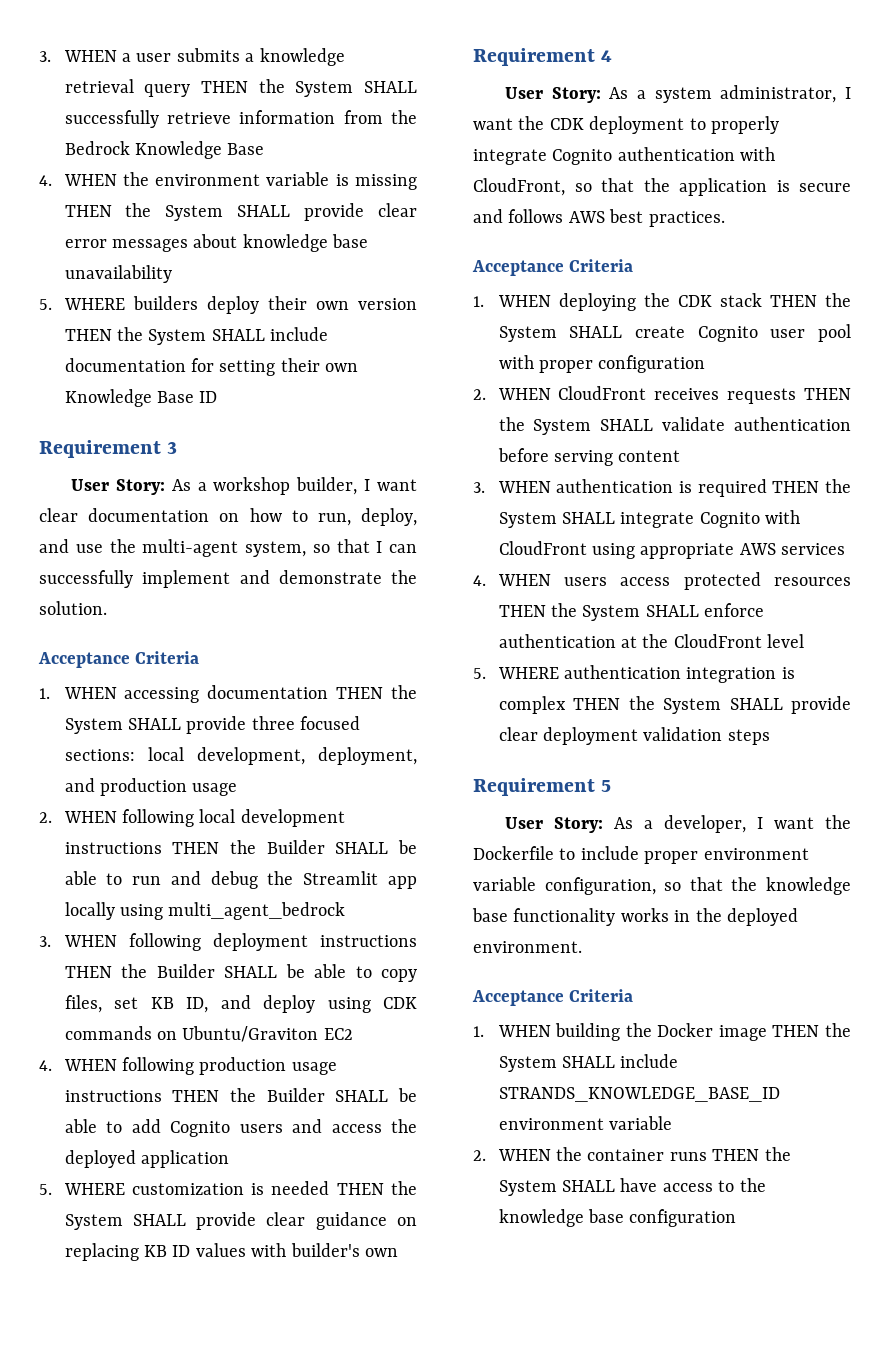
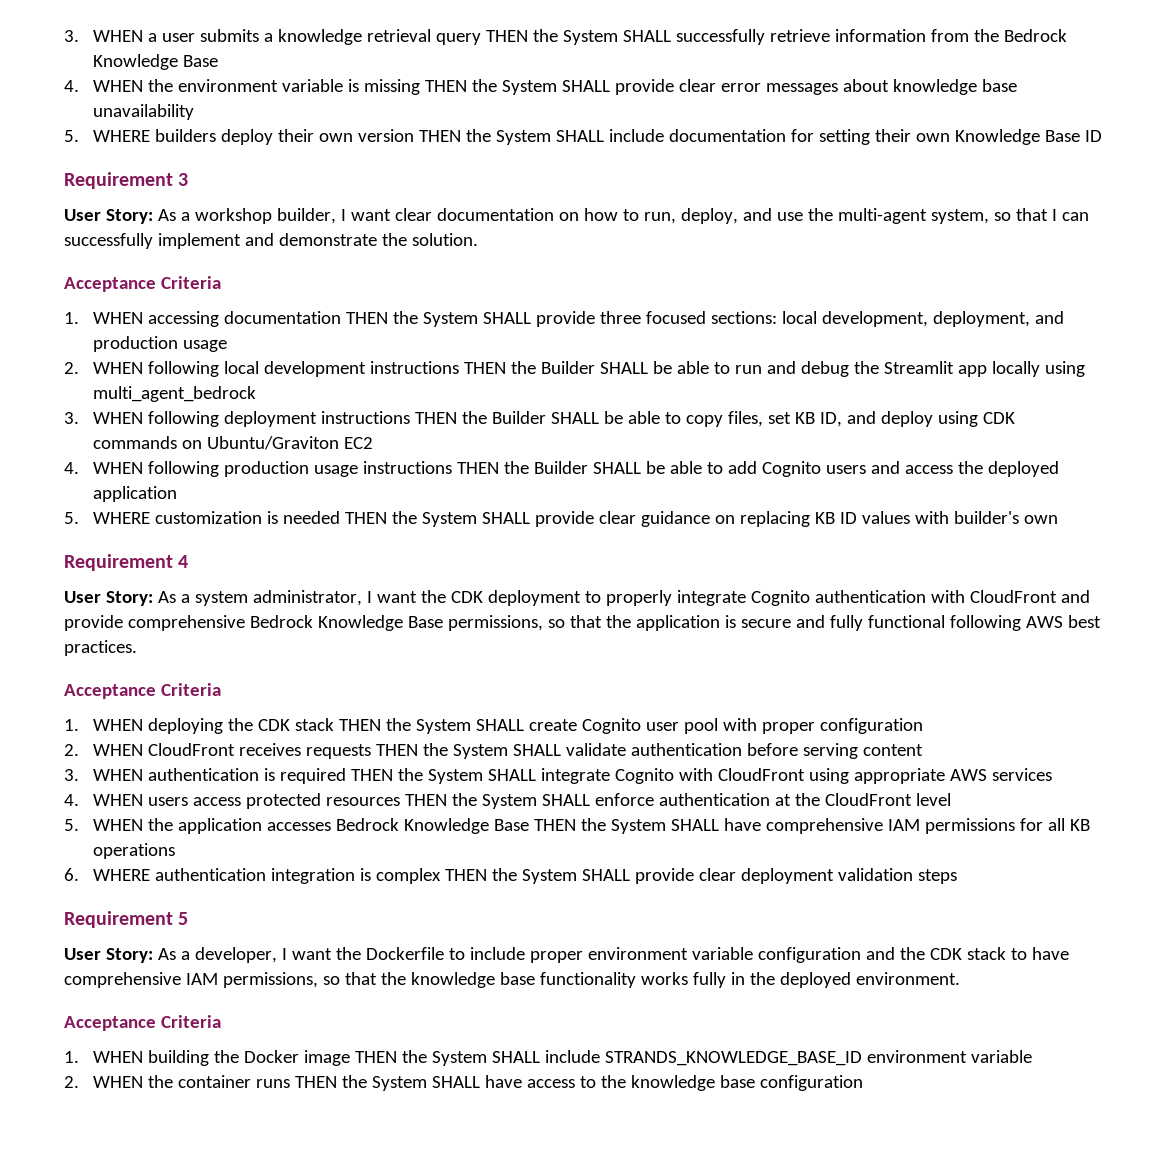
[473,178,565,196] CloudFront, -> [969,590,1090,603] [64,615,543,631] CloudFront and provide comprehensive Bedrock Knowledge Base permissions,
[508,209,564,223] follows -> [829,615,1021,631] fully functional following
(486, 673) none -> [92,818,1090,834] [92,843,175,859] [64,868,79,881] WHEN the application accesses Bedrock Knowledge Base THEN the System SHALL have comprehensive IAM permissions for all KB operations // 6.
[544,877,656,895] configuration, -> [757,947,1069,963] [64,972,318,988] configuration and the CDK stack to have comprehensive IAM permissions,
(669, 915) none -> [692,972,726,988] fully

